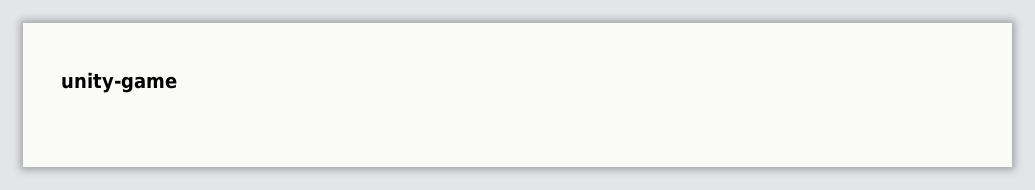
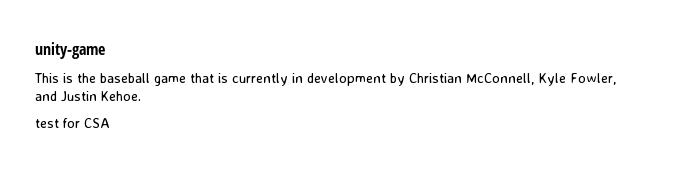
(177, 82) none -> [34,73,617,86] [35,91,141,102] [35,118,110,128] // This is the baseball game that is currently in development by Christian McConnell, Kyle Fowler, and Justin Kehoe. // test for CSA

